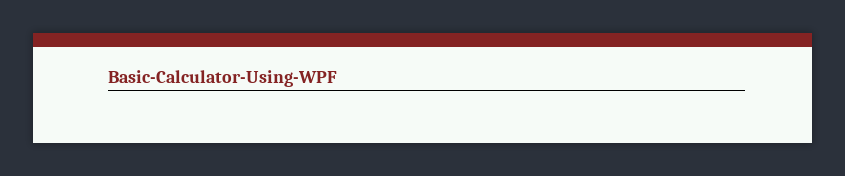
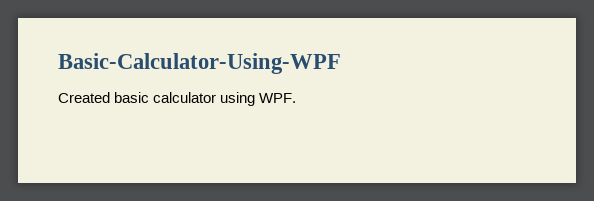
(337, 78) none -> [58,92,297,106] // Created basic calculator using WPF.

